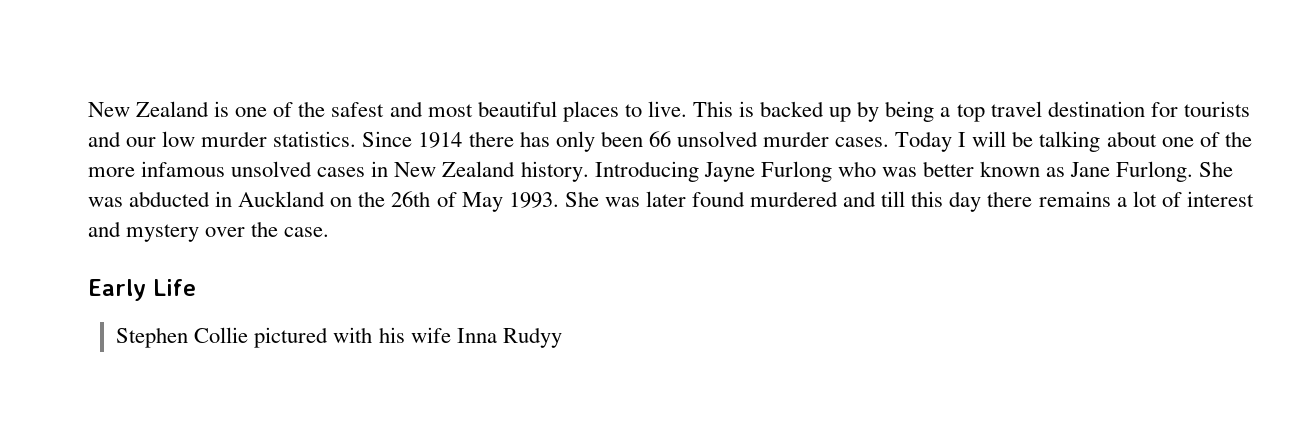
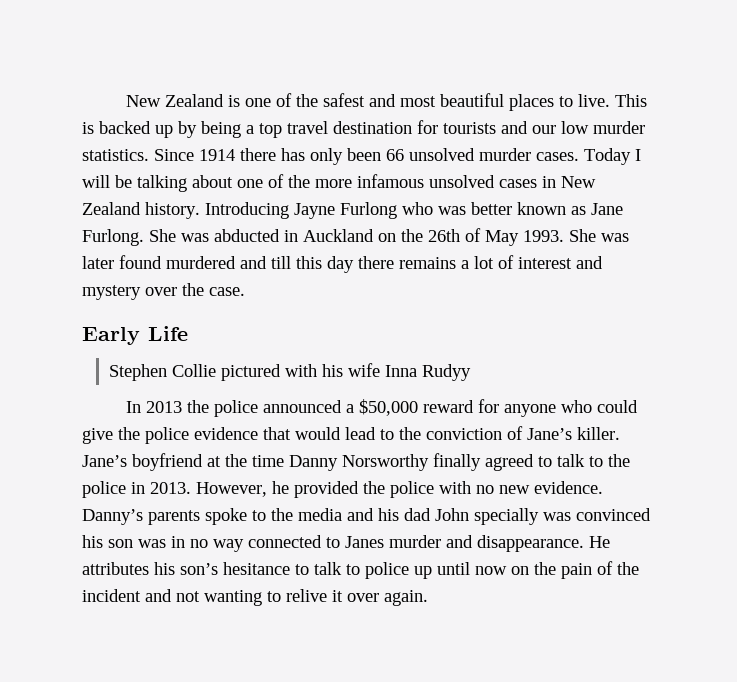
(562, 337) none -> [126,399,639,417] [82,426,620,444] [82,453,630,471] [82,481,603,498] [82,508,651,525] [82,535,610,552] [82,561,639,579] [82,589,428,606] // In 2013 the police announced a $50,000 reward for anyone who could give the police evidence that would lead to the conviction of Jane’s killer. Jane’s boyfriend at the time Danny Norsworthy finally agreed to talk to the police in 2013. However, he provided the police with no new evidence. Danny’s parents spoke to the media and his dad John specially was convinced his son was in no way connected to Janes murder and disappearance. He attributes his son’s hesitance to talk to police up until now on the pain of the incident and not wanting to relive it over again.

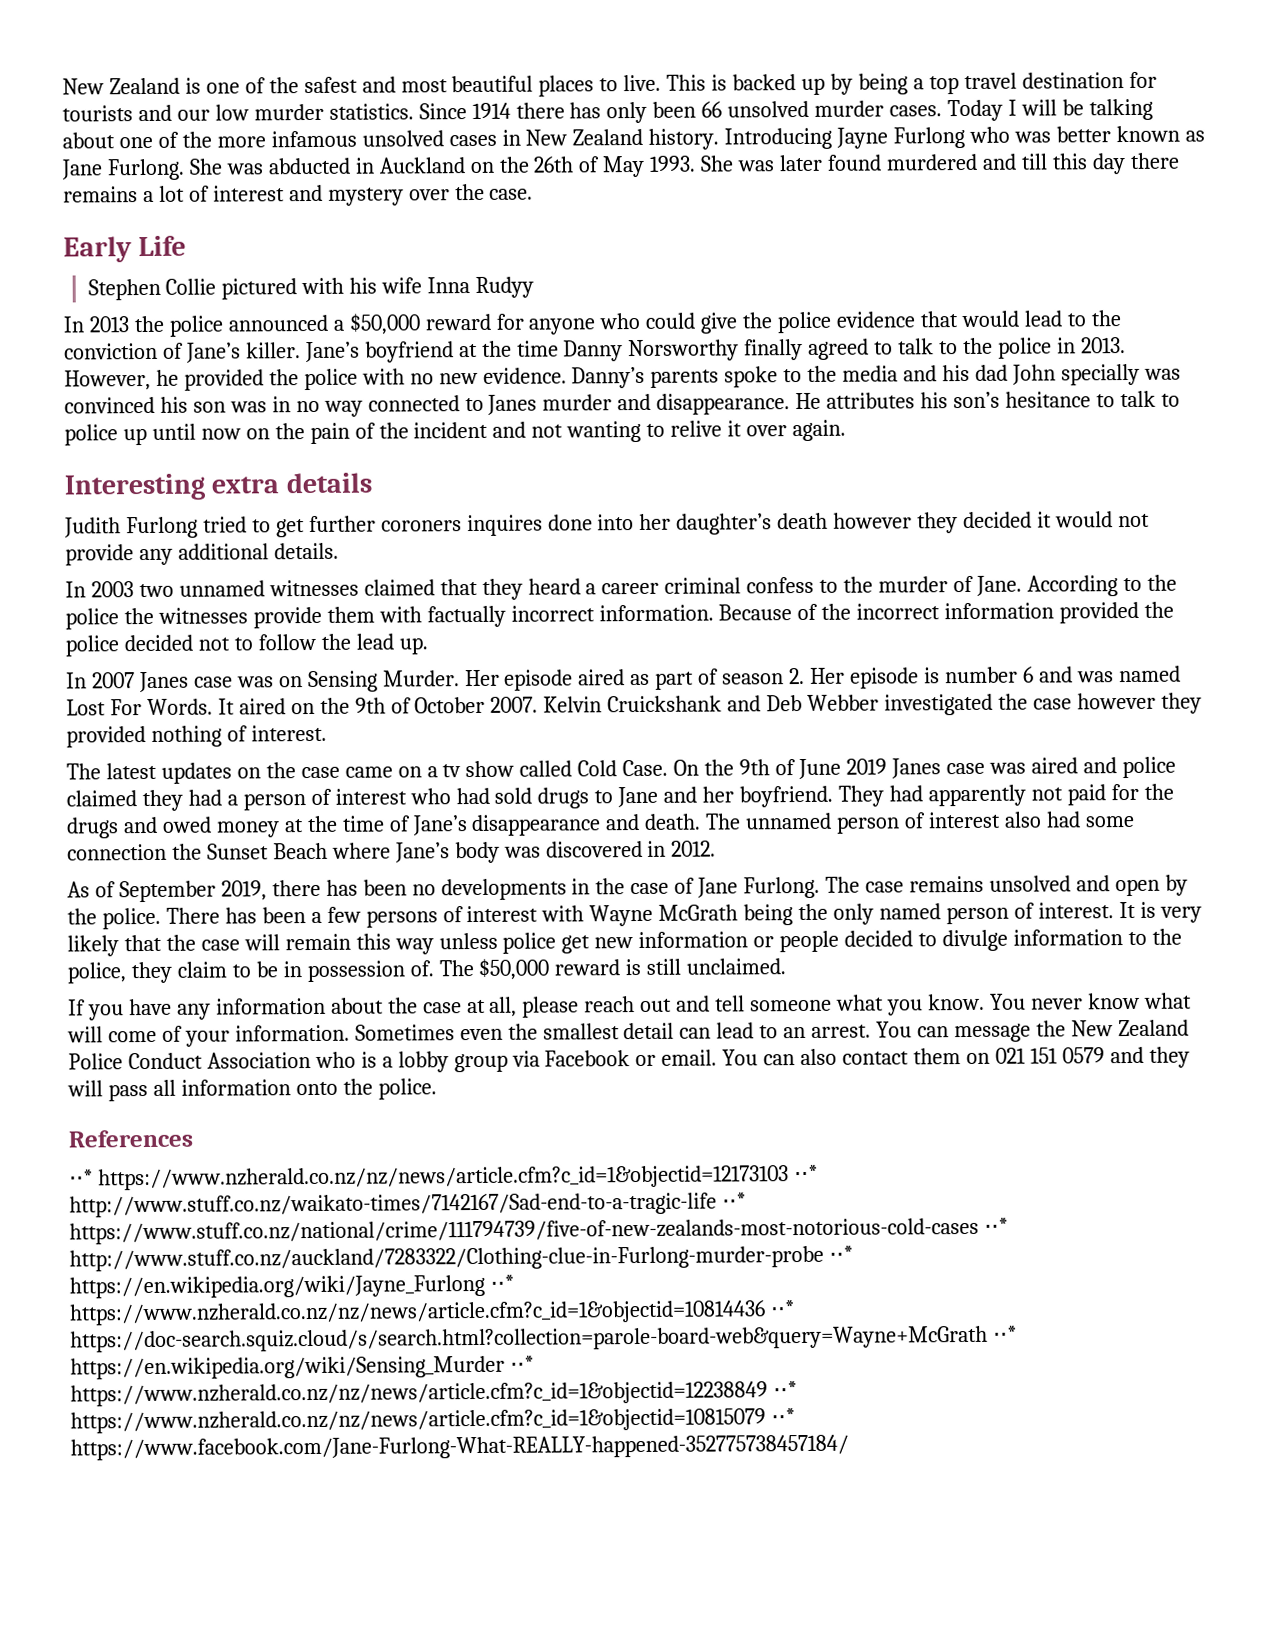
(428, 598) none -> [64,472,372,501] [64,511,1150,539] [65,542,339,566] [65,574,1177,600] [65,601,1175,630] [65,633,428,657] [66,665,1181,693] [66,692,1202,716] [66,724,327,748] [66,756,1176,784] [66,783,1174,812] [66,811,1135,839] [67,840,717,864] [67,874,1188,903] [67,901,1202,930] [67,928,1182,957] [67,958,787,984] [68,992,1192,1021] [67,1019,1189,1047] [68,1046,1190,1073] [67,1078,437,1102] [68,1129,193,1148] [69,1164,818,1191] [69,1192,746,1218] [69,1217,1008,1245] [69,1245,853,1272] [69,1274,514,1299] [69,1300,795,1326] [70,1325,1017,1353] [70,1355,534,1380] [70,1381,797,1407] [70,1408,795,1434] [70,1434,849,1461] // Interesting extra details // Judith Furlong tried to get further coroners inquires done into her daughter’s death however they decided it would not provide any additional details. // In 2003 two unnamed witnesses claimed that they heard a career criminal confess to the murder of Jane. According to the police the witnesses provide them with factually incorrect information. Because of the incorrect information provided the police decided not to follow the lead up. // In 2007 Janes case was on Sensing Murder. Her episode aired as part of season 2. Her episode is number 6 and was named Lost For Words. It aired on the 9th of October 2007. Kelvin Cruickshank and Deb Webber investigated the case however they provided nothing of interest. // The latest updates on the case came on a tv show called Cold Case. On the 9th of June 2019 Janes case was aired and police claimed they had a person of interest who had sold drugs to Jane and her boyfriend. They had apparently not paid for the drugs and owed money at the time of Jane’s disappearance and death. The unnamed person of interest also had some connection the Sunset Beach where Jane’s body was discovered in 2012. // As of September 2019, there has been no developments in the case of Jane Furlong. The case remains unsolved and open by the police. There has been a few persons of interest with Wayne McGrath being the only named person of interest. It is very likely that the case will remain this way unless police get new information or people decided to divulge information to the police, they claim to be in possession of. The $50,000 reward is still unclaimed. // If you have any information about the case at all, please reach out and tell someone what you know. You never know what will come of your information. Sometimes even the smallest detail can lead to an arrest. You can message the New Zealand Police Conduct Association who is a lobby group via Facebook or email. You can also contact them on 021 151 0579 and they will pass all information onto the police. // References // ⋅⋅* https://www.nzherald.co.nz/nz/news/article.cfm?c_id=1&objectid=12173103 ⋅⋅* http://www.stuff.co.nz/waikato-times/7142167/Sad-end-to-a-tragic-life ⋅⋅* https://www.stuff.co.nz/national/crime/111794739/five-of-new-zealands-most-notorious-cold-cases ⋅⋅* http://www.stuff.co.nz/auckland/7283322/Clothing-clue-in-Furlong-murder-probe ⋅⋅* https://en.wikipedia.org/wiki/Jayne_Furlong ⋅⋅* https://www.nzherald.co.nz/nz/news/article.cfm?c_id=1&objectid=10814436 ⋅⋅* https://doc-search.squiz.cloud/s/search.html?collection=parole-board-web&query=Wayne+McGrath ⋅⋅* https://en.wikipedia.org/wiki/Sensing_Murder ⋅⋅* https://www.nzherald.co.nz/nz/news/article.cfm?c_id=1&objectid=12238849 ⋅⋅* https://www.nzherald.co.nz/nz/news/article.cfm?c_id=1&objectid=10815079 ⋅⋅* https://www.facebook.com/Jane-Furlong-What-REALLY-happened-352775738457184/

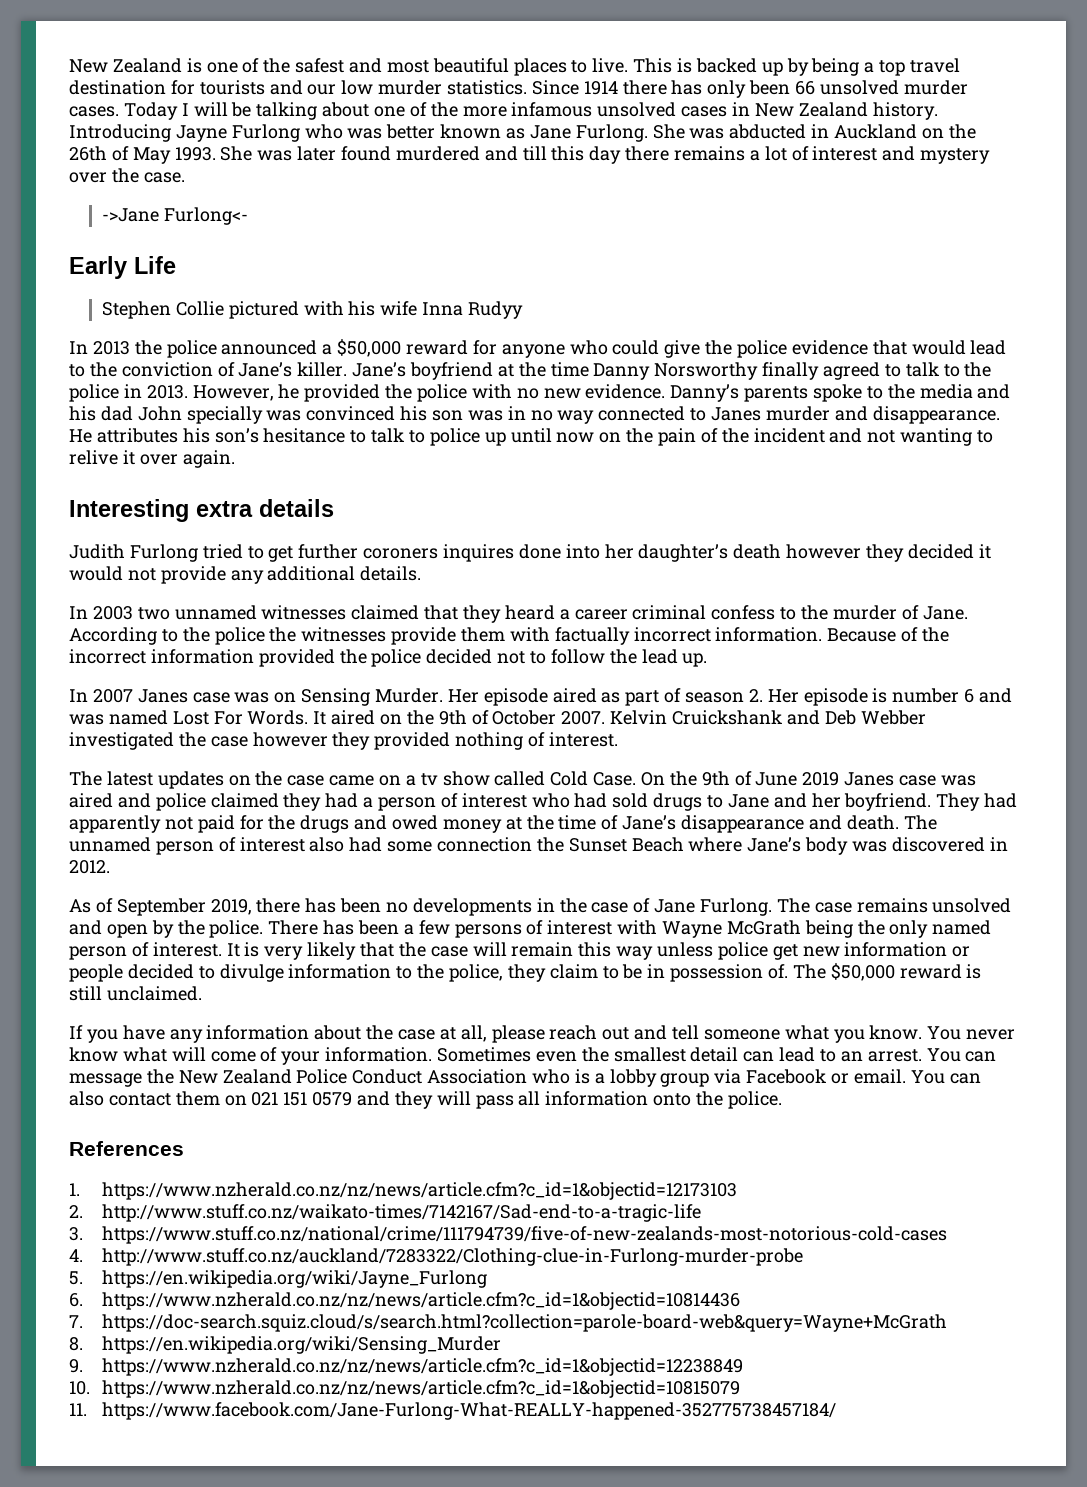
(534, 194) none -> [102,207,248,225] // ->Jane Furlong<-
[69,1169,93,1186] ⋅⋅* -> [69,1183,80,1196] 1.
[793,1164,818,1182] ⋅⋅* -> [69,1205,83,1218] // 2.
[721,1192,746,1209] ⋅⋅* -> [69,1227,83,1241] // 3.
[983,1217,1008,1234] ⋅⋅* -> [69,1249,83,1262] // 4.
[828,1245,853,1262] ⋅⋅* -> [69,1271,83,1285] // 5.
[489,1274,514,1291] ⋅⋅* -> [69,1293,83,1307] // 6.
[769,1300,795,1317] ⋅⋅* -> [69,1315,83,1328] // 7.
[992,1325,1017,1342] ⋅⋅* -> [69,1337,83,1351] // 8.
[509,1355,534,1372] ⋅⋅* -> [69,1359,83,1373] // 9.
[772,1381,797,1398] ⋅⋅* -> [69,1381,90,1395] // 10.
[770,1408,795,1425] ⋅⋅* -> [69,1403,87,1416] // 11.

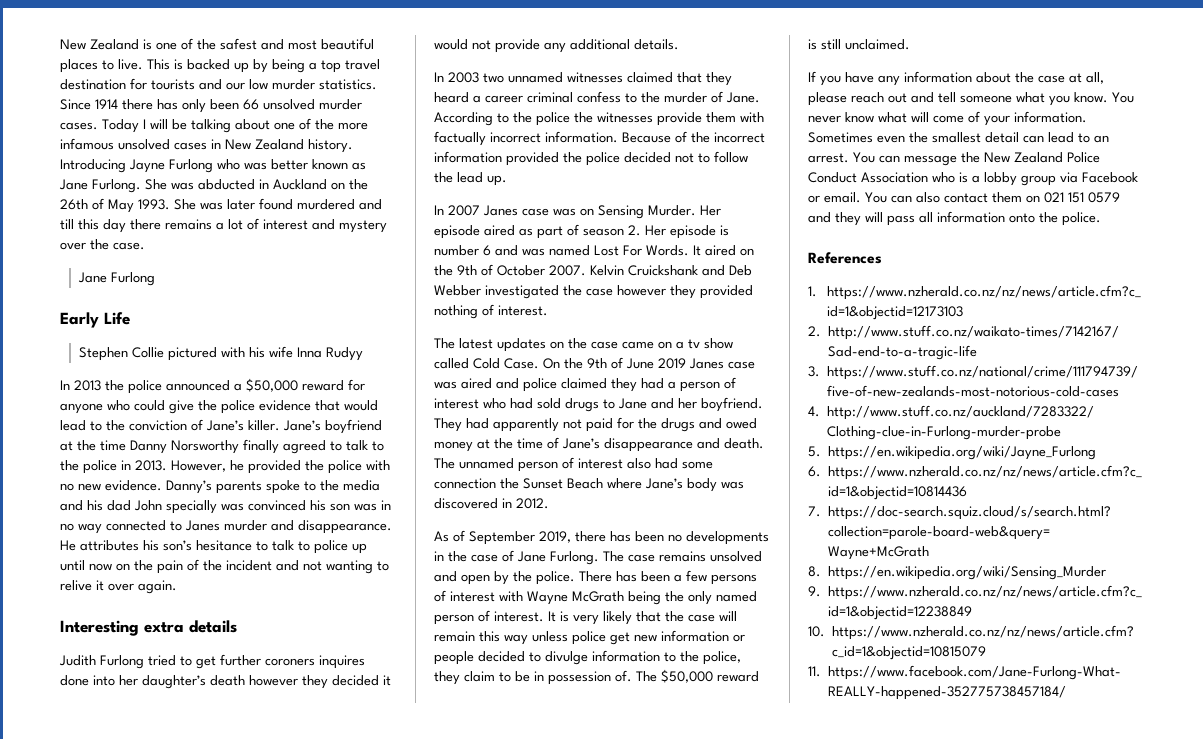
[102,207,248,225] ->Jane Furlong<- -> [78,272,156,286] Jane Furlong

